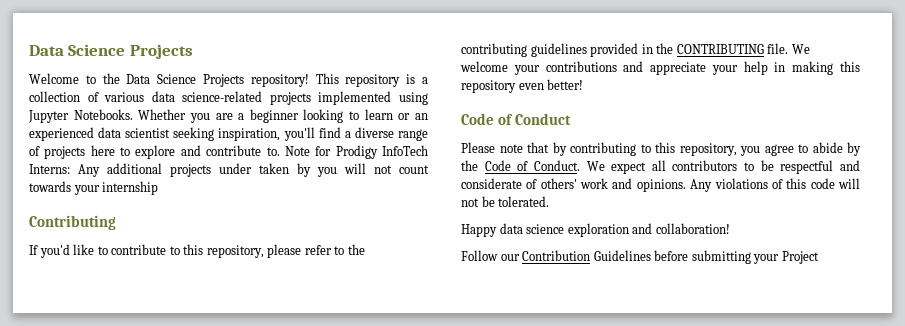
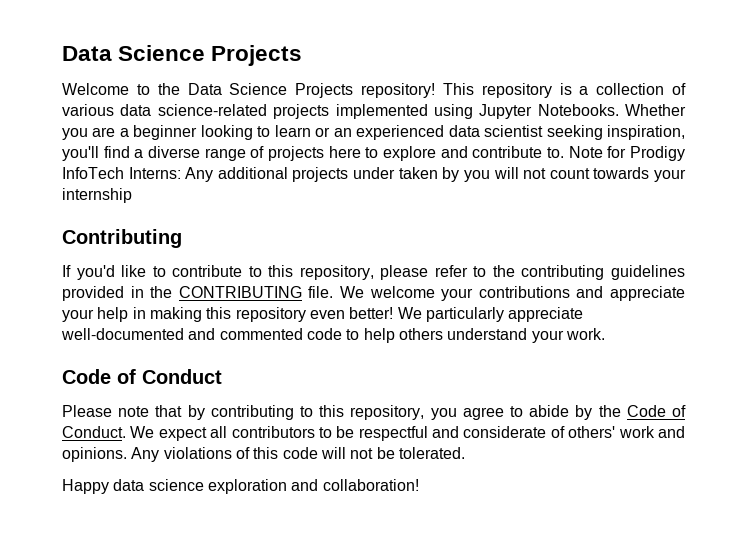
(584, 84) none -> [397,307,584,322] [61,328,605,343] We particularly appreciate well-documented and commented code to help others understand your work.
[461,250,819,264] // Follow our Contribution Guidelines before submitting your Project -> (419, 485) none

